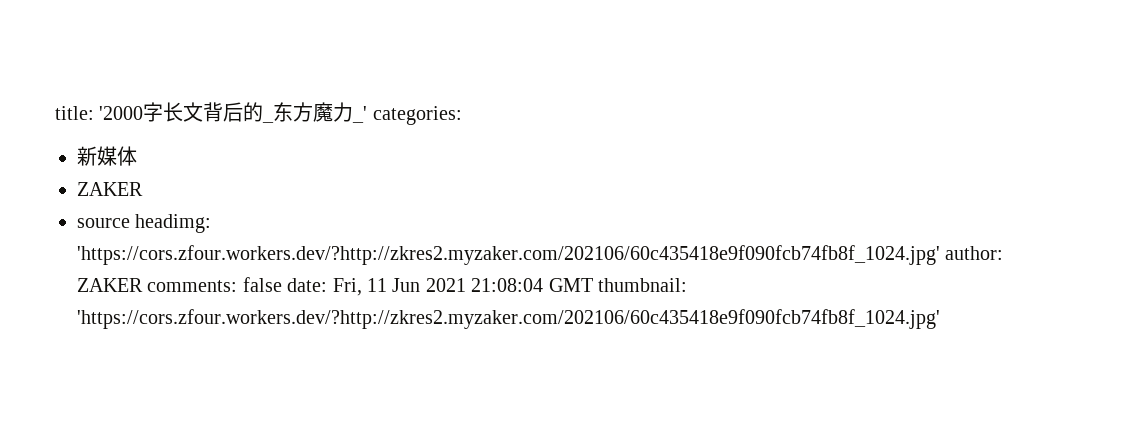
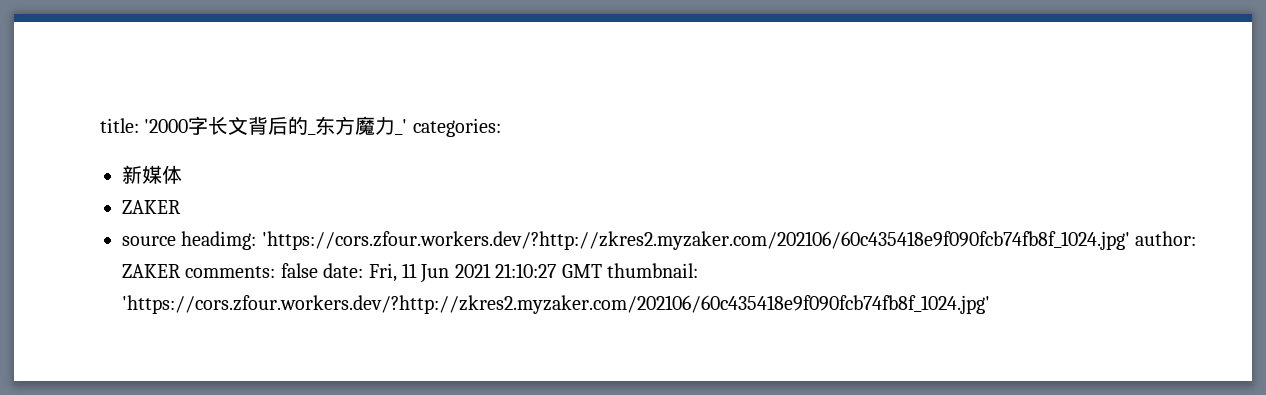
[471,278,544,292] 21:08:04 -> [495,263,557,278] 21:10:27

